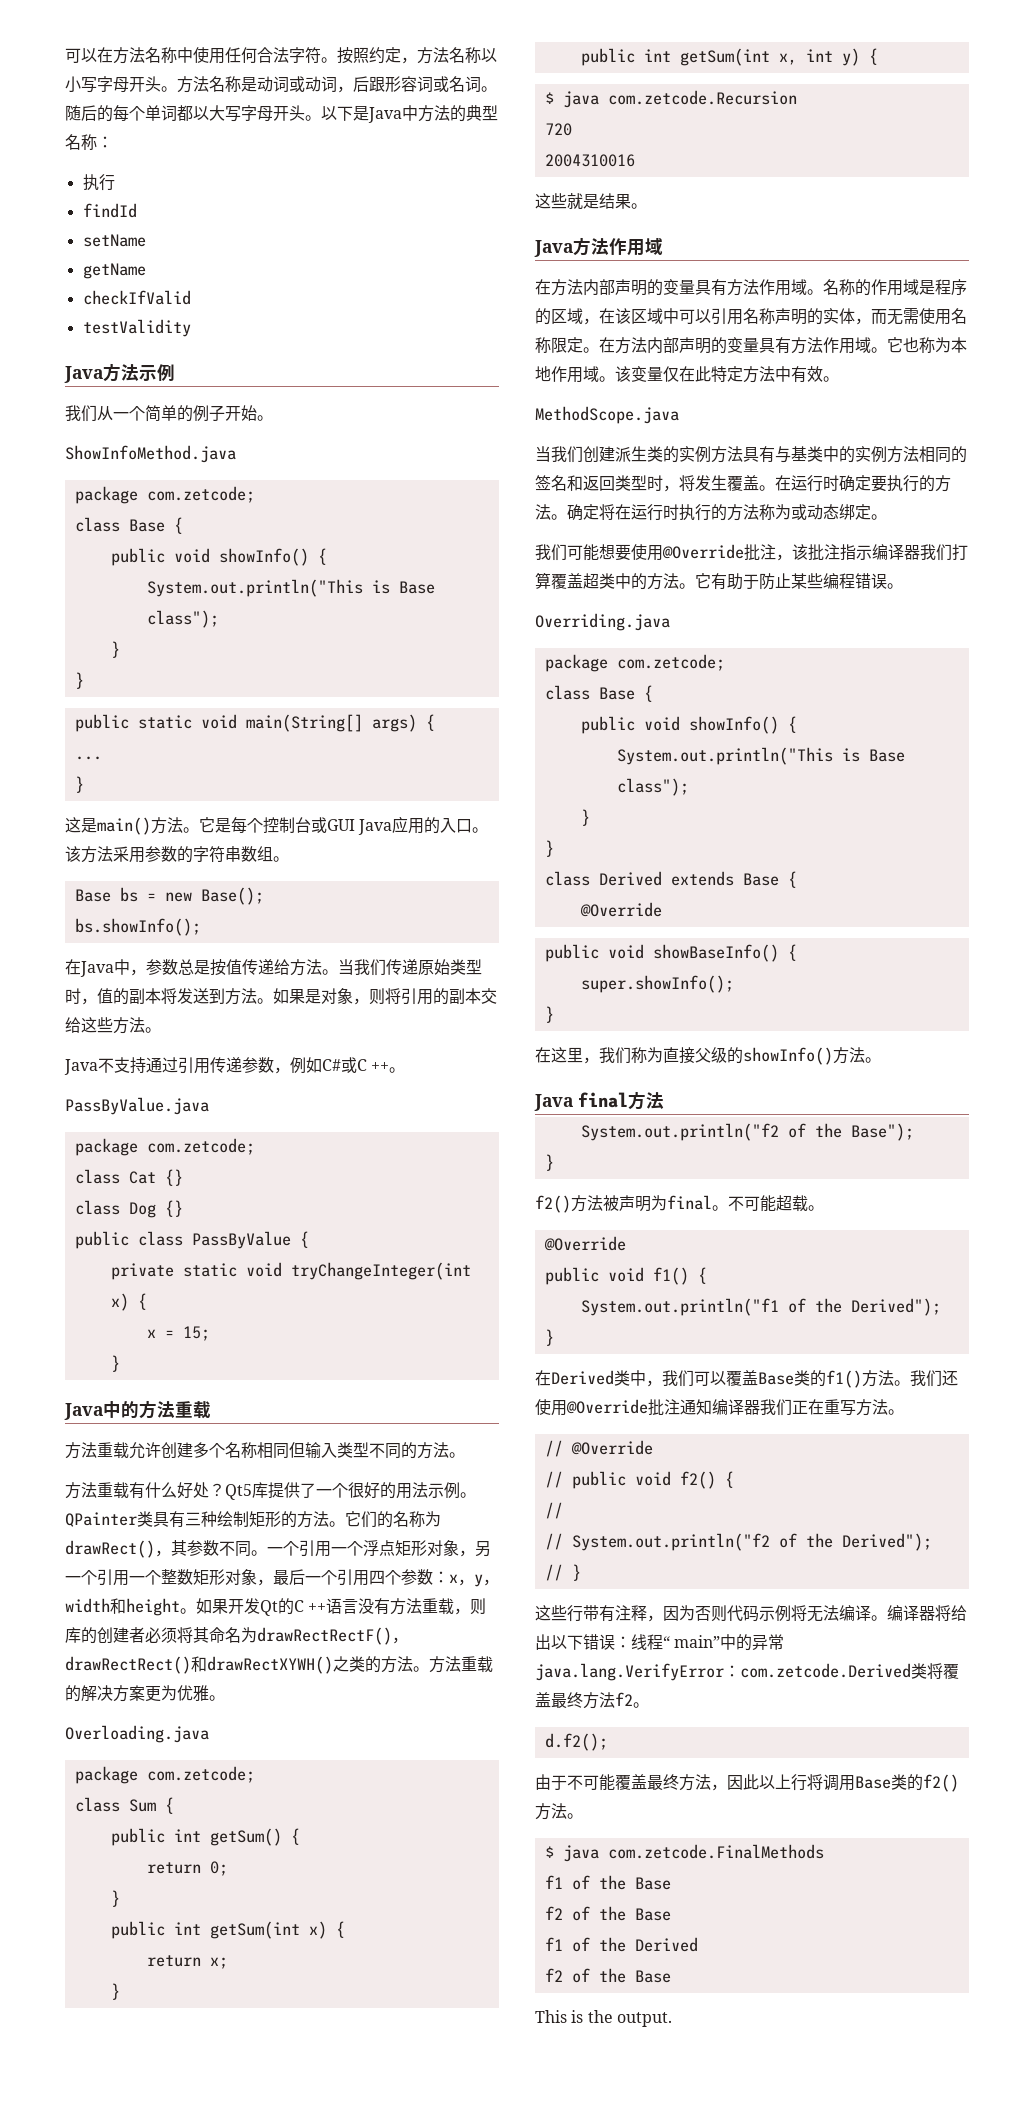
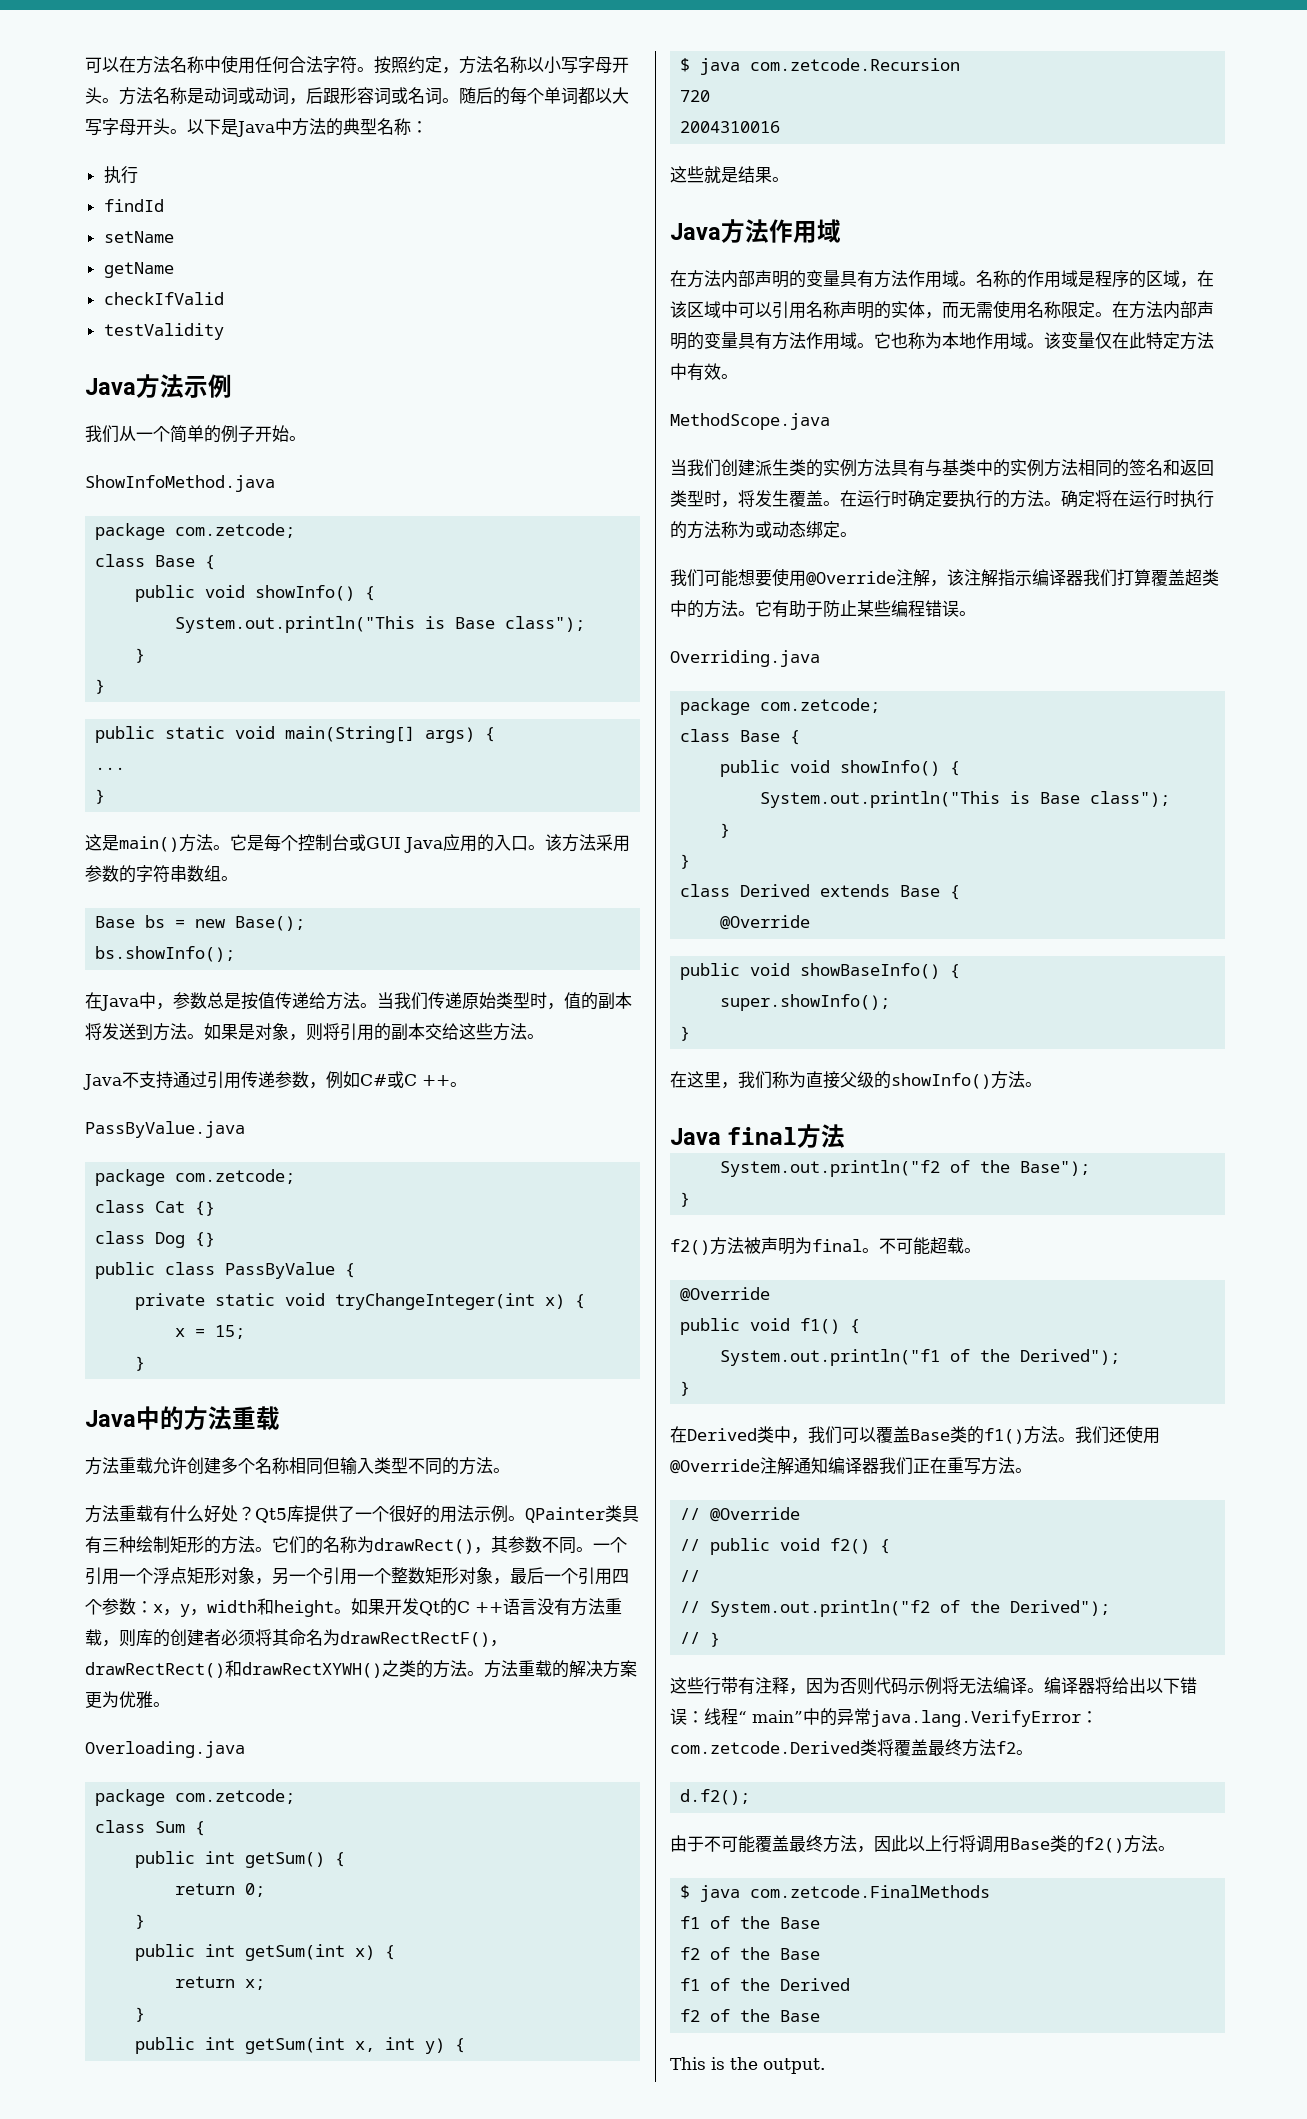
[744,544,840,561] 批注，该批注 -> [896,569,998,587] 注解，该注解
[648,1399,680,1416] 批注 -> [760,1457,794,1475] 注解

